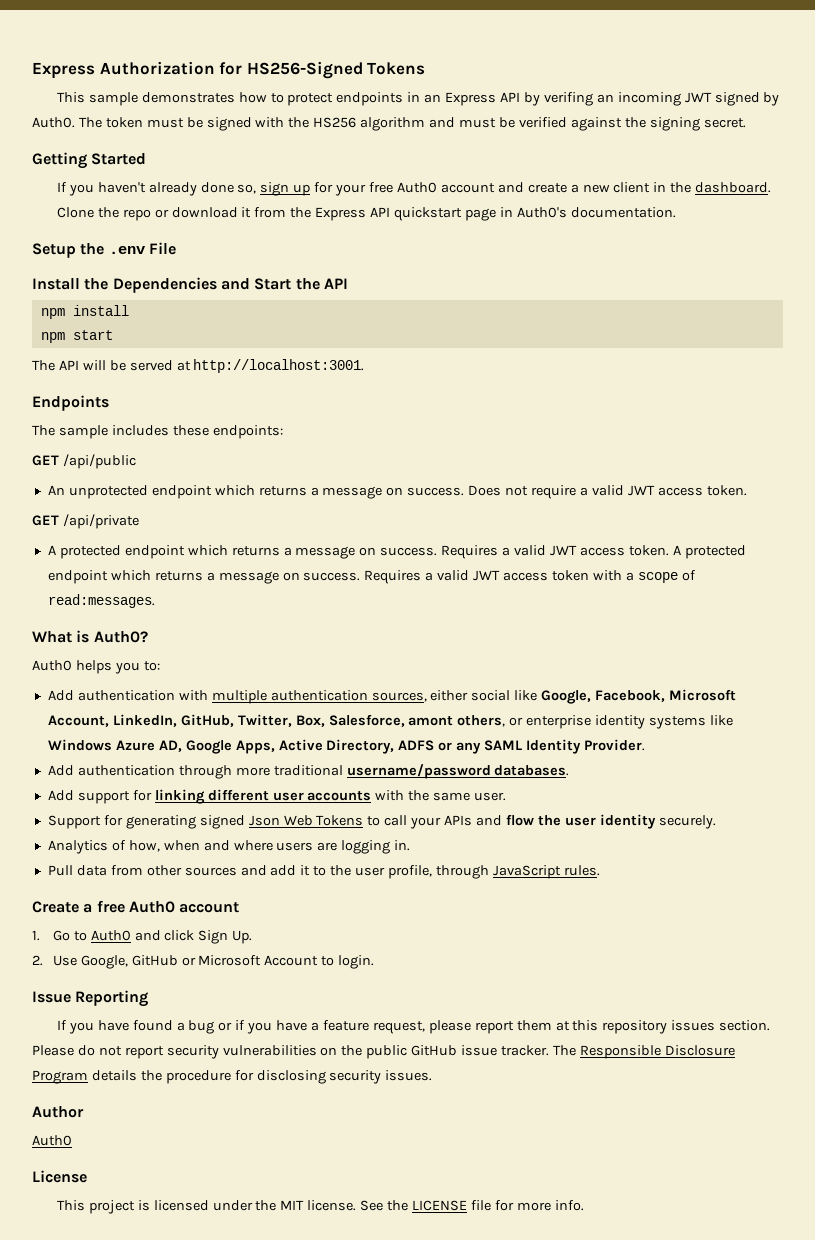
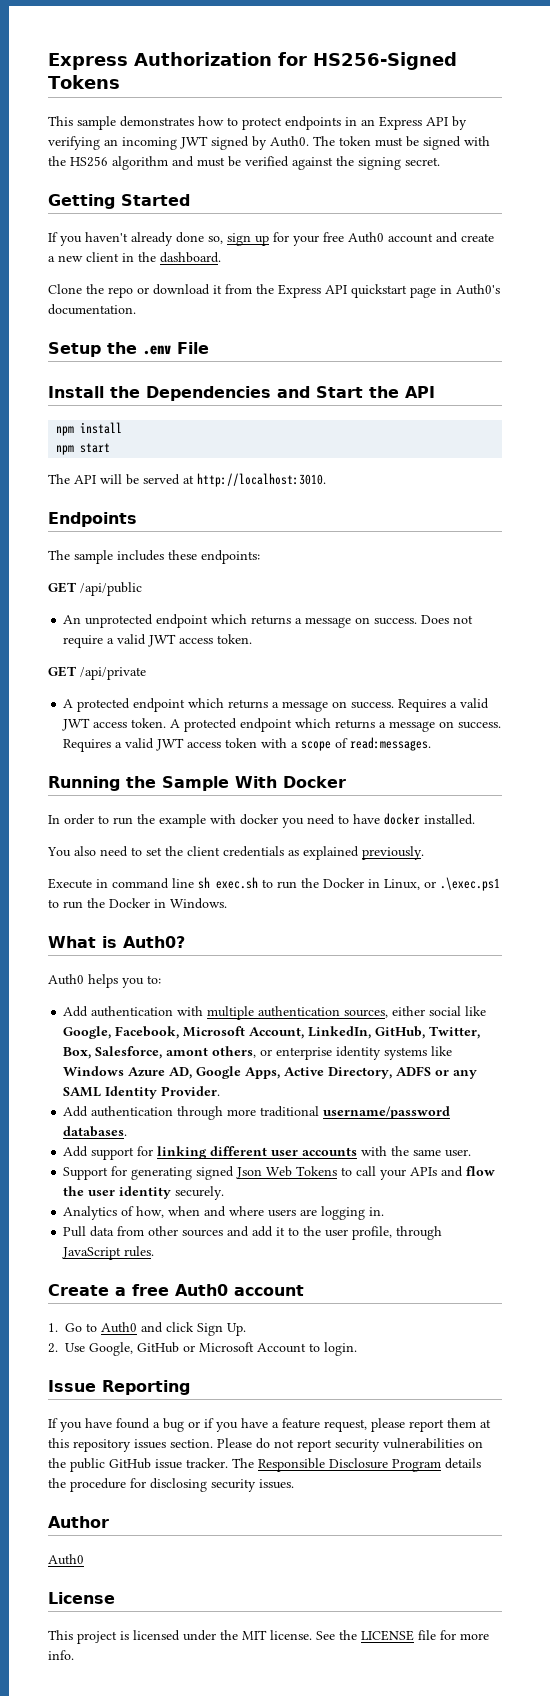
[543,92,593,106] verifing -> [48,136,100,150] verifying
[193,359,365,373] http://localhost:3001. -> [197,473,326,487] http://localhost:3010.
(155, 601) none -> [48,776,346,791] [48,813,475,828] [47,846,424,860] [48,877,500,891] [48,898,227,909] // Running the Sample With Docker // In order to run the example with docker you need to have docker installed. // You also need to set the client credentials as explained previously. // Execute in command line sh exec.sh to run the Docker in Linux, or .\exec.ps1 to run the Docker in Windows.

